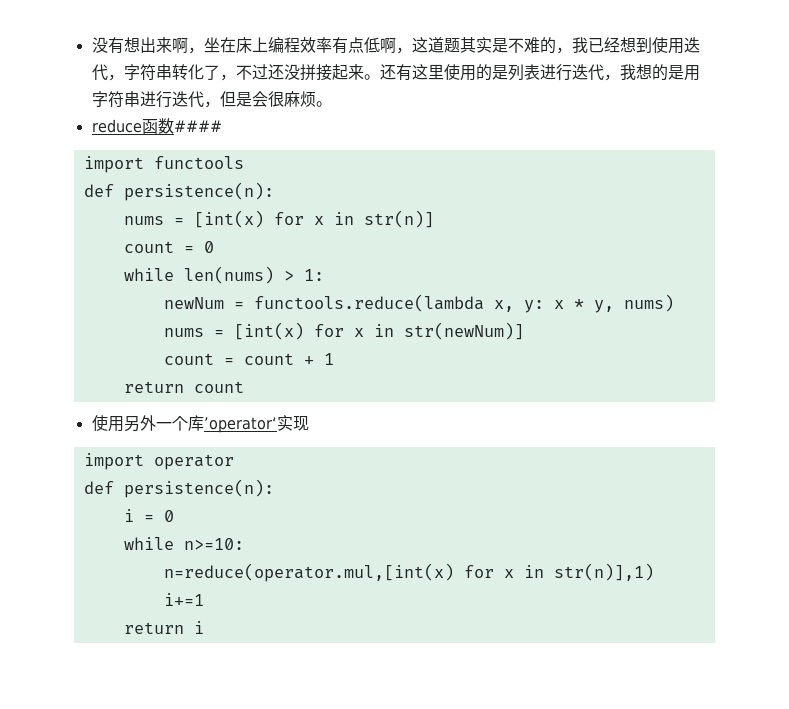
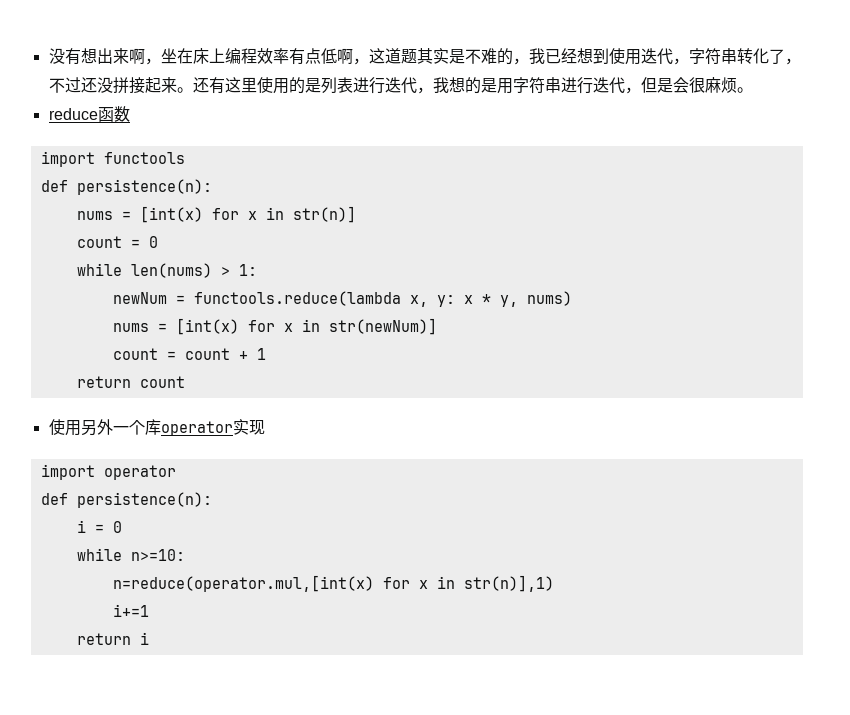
[173,120,222,132] #### -> (130, 114) none
[203,417,277,433] ’operator‘ -> [160,421,233,436] operator

